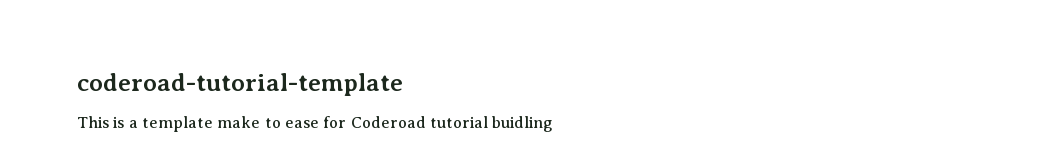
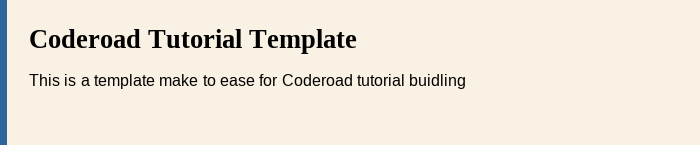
[77,73,403,96] coderoad-tutorial-template -> [29,29,358,54] Coderoad Tutorial Template

